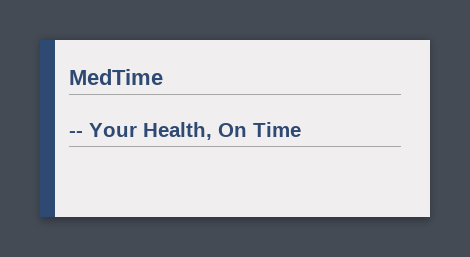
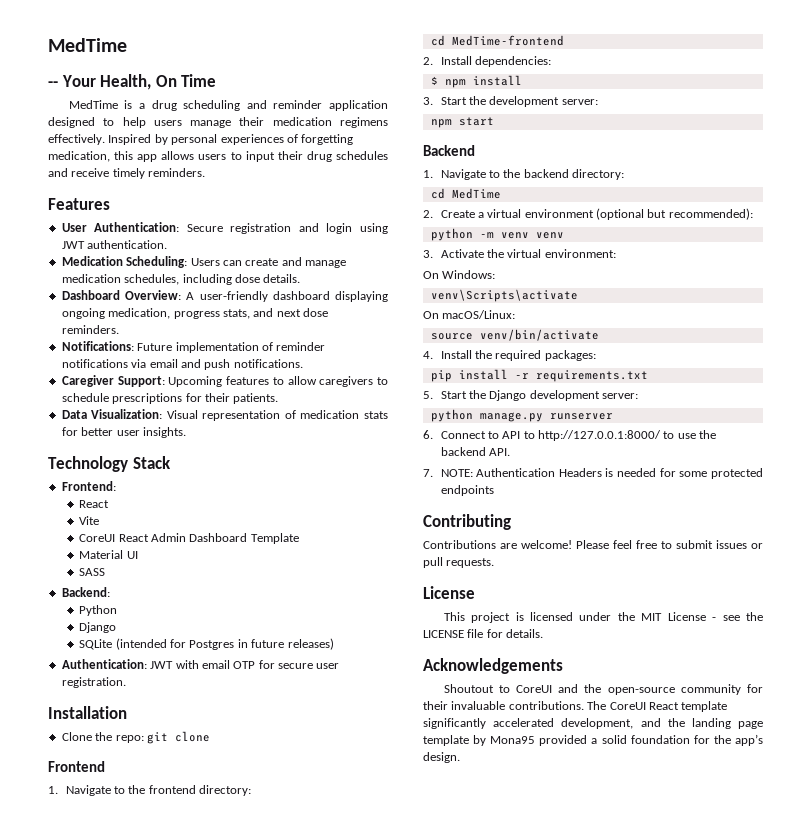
(301, 129) none -> [68,100,388,111] [48,117,388,128] [48,134,354,145] [48,151,388,162] [48,168,206,179] [48,198,110,210] [61,222,388,234] [61,240,168,249] [61,256,346,268] [61,274,301,285] [61,290,388,302] [61,308,328,319] [61,325,119,334] [61,341,326,353] [61,359,303,370] [61,375,388,387] [61,393,279,404] [61,409,388,421] [61,427,186,438] [48,456,171,472] [61,481,116,491] [79,500,110,508] [79,516,100,525] [79,533,299,544] [79,550,138,559] [79,568,106,576] [61,587,110,597] [79,605,118,616] [79,622,117,633] [79,638,334,650] [61,659,340,669] [61,677,126,688] [48,706,127,719] [61,731,210,744] [48,761,105,772] [48,785,252,796] [430,35,564,46] [423,56,551,67] [430,75,522,88] [423,96,598,107] [430,117,494,128] [423,145,475,156] [423,169,625,180] [430,188,501,199] [423,208,753,220] [430,228,564,241] [423,249,616,258] [423,270,496,279] [430,289,578,302] [423,310,516,319] [430,329,599,341] [423,350,596,361] [430,369,648,382] [423,390,639,401] [430,409,613,422] [423,430,717,441] [440,447,510,456] [423,468,763,479] [440,485,494,496] [423,514,511,530] [423,540,763,549] [423,557,495,568] [423,586,475,599] [443,612,763,623] [423,629,544,638] [423,658,563,674] [443,684,763,695] [423,701,728,712] [423,718,763,729] [423,734,763,746] [423,752,460,763] // MedTime is a drug scheduling and reminder application designed to help users manage their medication regimens effectively. Inspired by personal experiences of forgetting medication, this app allows users to input their drug schedules and receive timely reminders. // Features // User Authentication: Secure registration and login using JWT authentication. // Medication Scheduling: Users can create and manage medication schedules, including dose details. // Dashboard Overview: A user-friendly dashboard displaying ongoing medication, progress stats, and next dose reminders. // Notifications: Future implementation of reminder notifications via email and push notifications. // Caregiver Support: Upcoming features to allow caregivers to schedule prescriptions for their patients. // Data Visualization: Visual representation of medication stats for better user insights. // Technology Stack // Frontend: // React // Vite // CoreUI React Admin Dashboard Template // Material UI // SASS // Backend: // Python // Django // SQLite (intended for Postgres in future releases) // Authentication: JWT with email OTP for secure user registration. // Installation // Clone the repo: git clone // Frontend // 1. Navigate to the frontend directory: // cd MedTime-frontend // 2. Install dependencies: // $ npm install // 3. Start the development server: // npm start // Backend // 1. Navigate to the backend directory: // cd MedTime // 2. Create a virtual environment (optional but recommended): // python -m venv venv // 3. Activate the virtual environment: // On Windows: // venv\Scripts\activate // On macOS/Linux: // source venv/bin/activate // 4. Install the required packages: // pip install -r requirements.txt // 5. Start the Django development server: // python manage.py runserver // 6. Connect to API to http://127.0.0.1:8000/ to use the backend API. // 7. NOTE: Authentication Headers is needed for some protected endpoints // Contributing // Contributions are welcome! Please feel free to submit issues or pull requests. // License // This project is licensed under the MIT License - see the LICENSE file for details. // Acknowledgements // Shoutout to CoreUI and the open-source community for their invaluable contributions. The CoreUI React template significantly accelerated development, and the landing page template by Mona95 provided a solid foundation for the app’s design.

